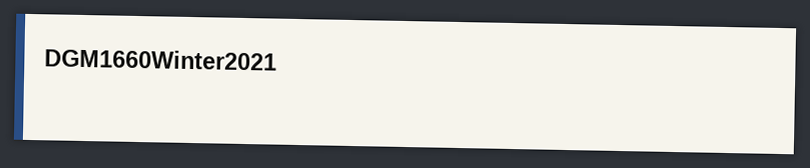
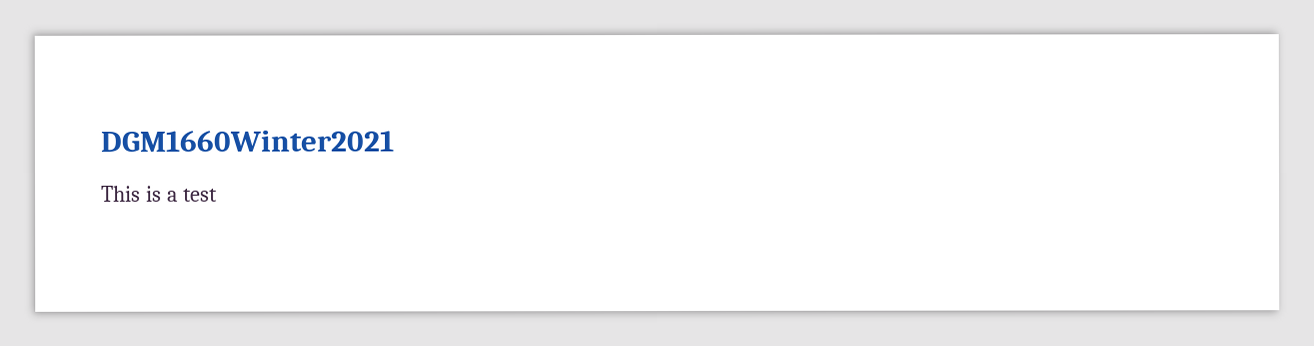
(277, 59) none -> [101,185,218,202] // This is a test

